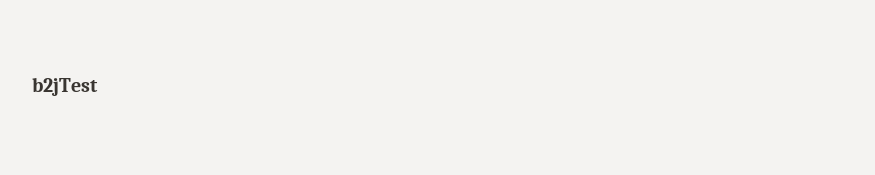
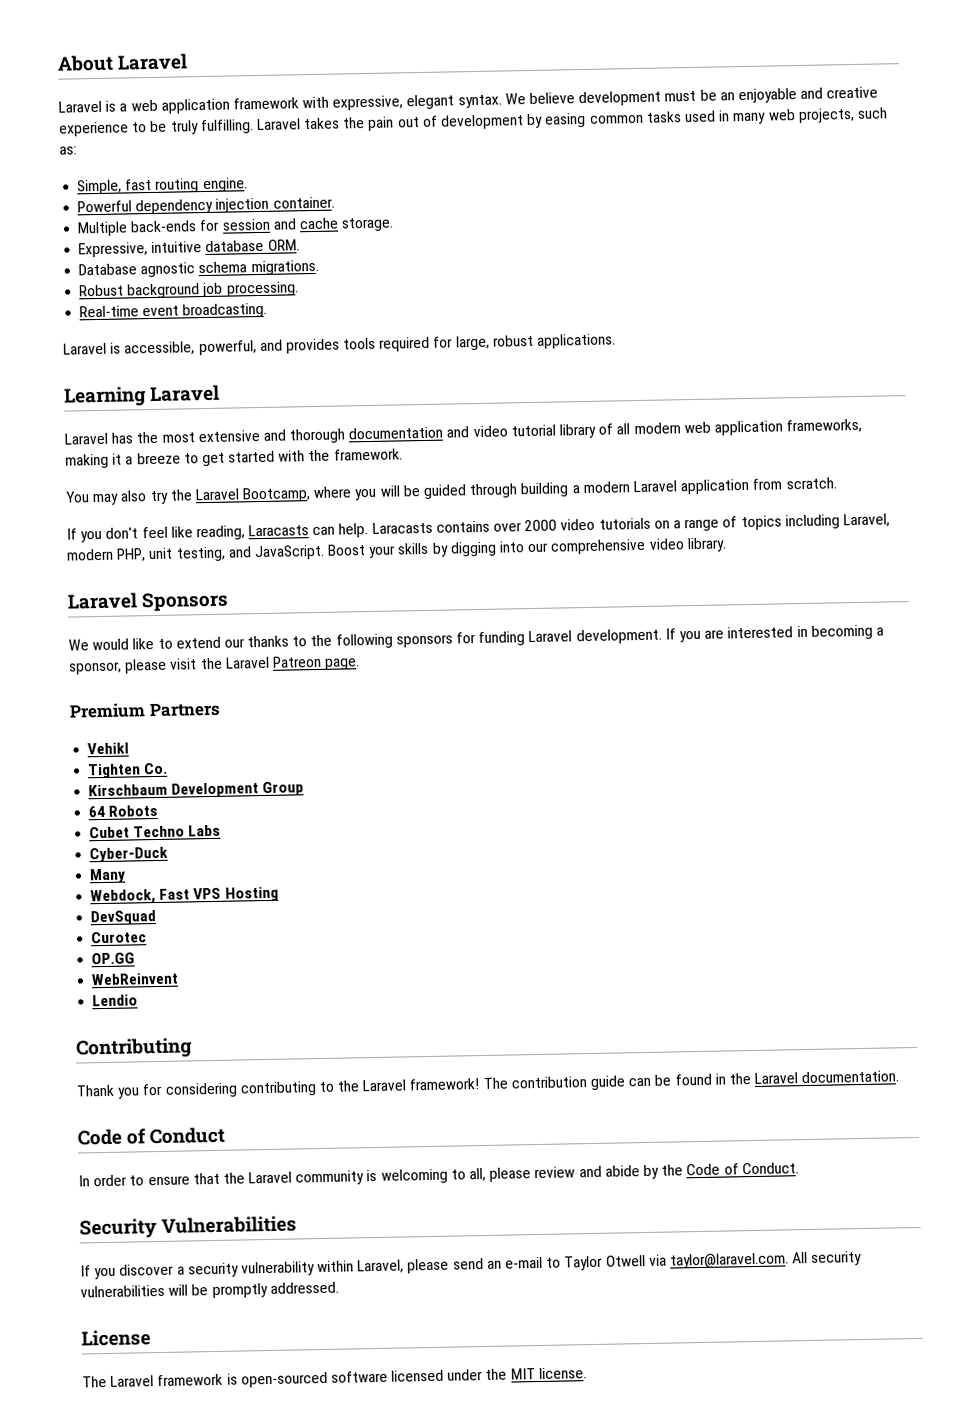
[32,77,98,96] b2jTest -> [57,53,189,72] [58,86,879,114] [59,107,888,137] [59,146,77,155] [77,177,248,195] [77,196,335,215] [77,217,395,237] [78,239,300,258] [78,259,319,278] [79,281,299,299] [79,302,268,319] [63,333,617,356] [63,384,221,408] [64,418,863,445] [65,448,403,469] [65,477,837,506] [66,513,890,543] [66,537,727,562] [67,591,230,612] [68,624,884,651] [69,655,361,675] [69,701,221,719] [87,742,130,755] [87,762,169,779] [88,781,305,798] [88,804,159,818] [89,824,222,839] [89,846,169,863] [89,868,127,884] [90,886,279,905] [90,910,157,926] [91,931,148,944] [91,952,136,965] [91,972,179,986] [92,994,139,1007] [76,1037,192,1060] [76,1070,900,1099] [77,1126,226,1146] [78,1162,799,1187] [79,1215,298,1240] [80,1251,863,1280] [80,1281,339,1299] [81,1329,151,1347] [82,1367,587,1388] About Laravel // Laravel is a web application framework with expressive, elegant syntax. We believe development must be an enjoyable and creative experience to be truly fulfilling. Laravel takes the pain out of development by easing common tasks used in many web projects, such as: // Simple, fast routing engine. // Powerful dependency injection container. // Multiple back-ends for session and cache storage. // Expressive, intuitive database ORM. // Database agnostic schema migrations. // Robust background job processing. // Real-time event broadcasting. // Laravel is accessible, powerful, and provides tools required for large, robust applications. // Learning Laravel // Laravel has the most extensive and thorough documentation and video tutorial library of all modern web application frameworks, making it a breeze to get started with the framework. // You may also try the Laravel Bootcamp, where you will be guided through building a modern Laravel application from scratch. // If you don't feel like reading, Laracasts can help. Laracasts contains over 2000 video tutorials on a range of topics including Laravel, modern PHP, unit testing, and JavaScript. Boost your skills by digging into our comprehensive video library. // Laravel Sponsors // We would like to extend our thanks to the following sponsors for funding Laravel development. If you are interested in becoming a sponsor, please visit the Laravel Patreon page. // Premium Partners // Vehikl // Tighten Co. // Kirschbaum Development Group // 64 Robots // Cubet Techno Labs // Cyber-Duck // Many // Webdock, Fast VPS Hosting // DevSquad // Curotec // OP.GG // WebReinvent // Lendio // Contributing // Thank you for considering contributing to the Laravel framework! The contribution guide can be found in the Laravel documentation. // Code of Conduct // In order to ensure that the Laravel community is welcoming to all, please review and abide by the Code of Conduct. // Security Vulnerabilities // If you discover a security vulnerability within Laravel, please send an e-mail to Taylor Otwell via taylor@laravel.com. All security vulnerabilities will be promptly addressed. // License // The Laravel framework is open-sourced software licensed under the MIT license.

